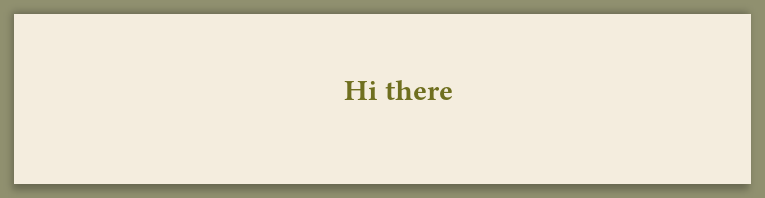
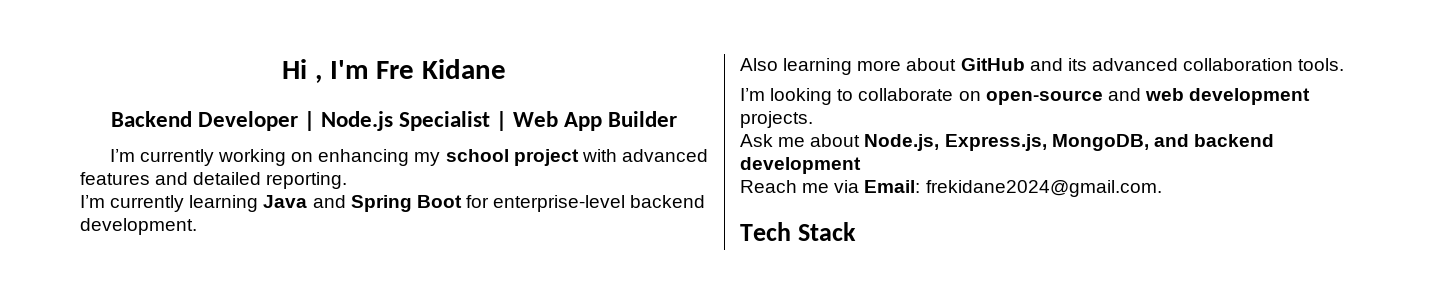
[384,80,453,100] there -> [314,59,506,83] [110,111,678,131] [109,149,708,166] [80,172,348,189] [80,195,706,212] [80,218,197,235] [740,58,1345,75] [740,88,1311,105] [740,111,813,128] [740,134,1274,151] [740,157,861,174] [740,180,1162,197] [740,222,856,241] , I'm Fre Kidane // Backend Developer | Node.js Specialist | Web App Builder // I’m currently working on enhancing my school project with advanced features and detailed reporting. // I’m currently learning Java and Spring Boot for enterprise-level backend development. // Also learning more about GitHub and its advanced collaboration tools. // I’m looking to collaborate on open-source and web development projects. // Ask me about Node.js, Express.js, MongoDB, and backend development // Reach me via Email: frekidane2024@gmail.com. // Tech Stack

